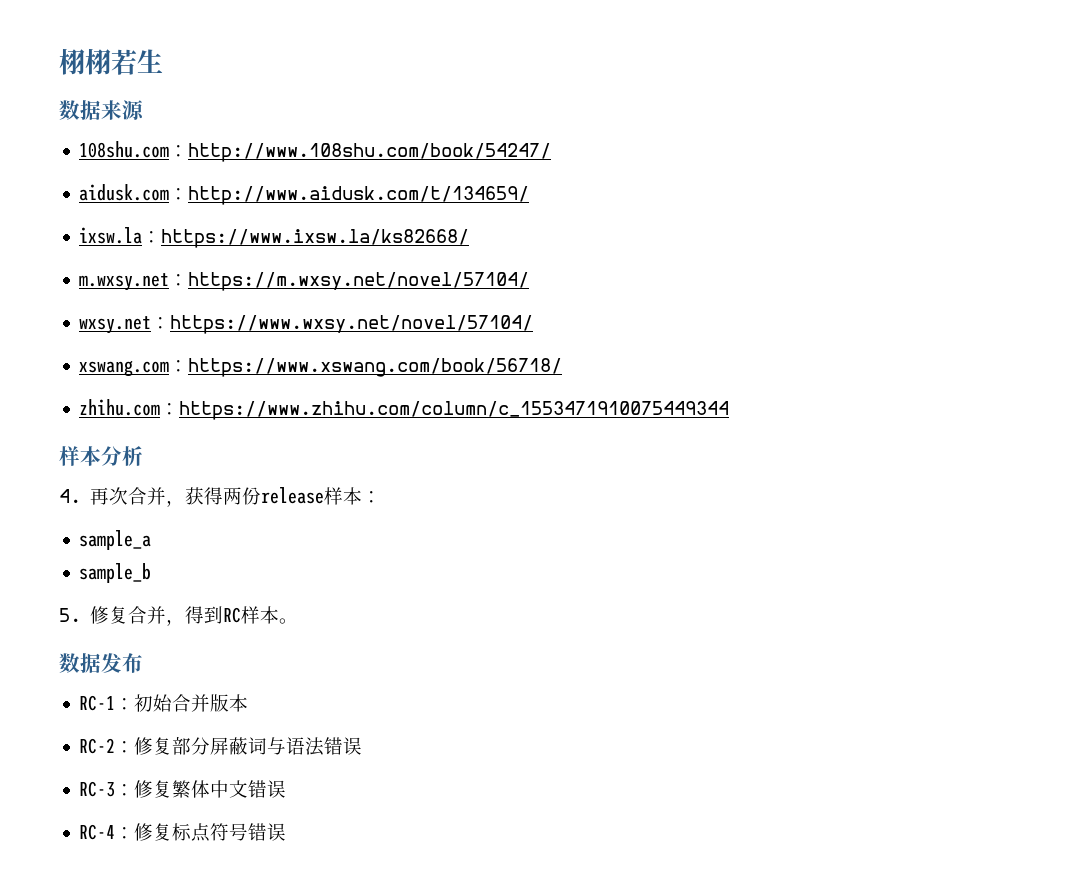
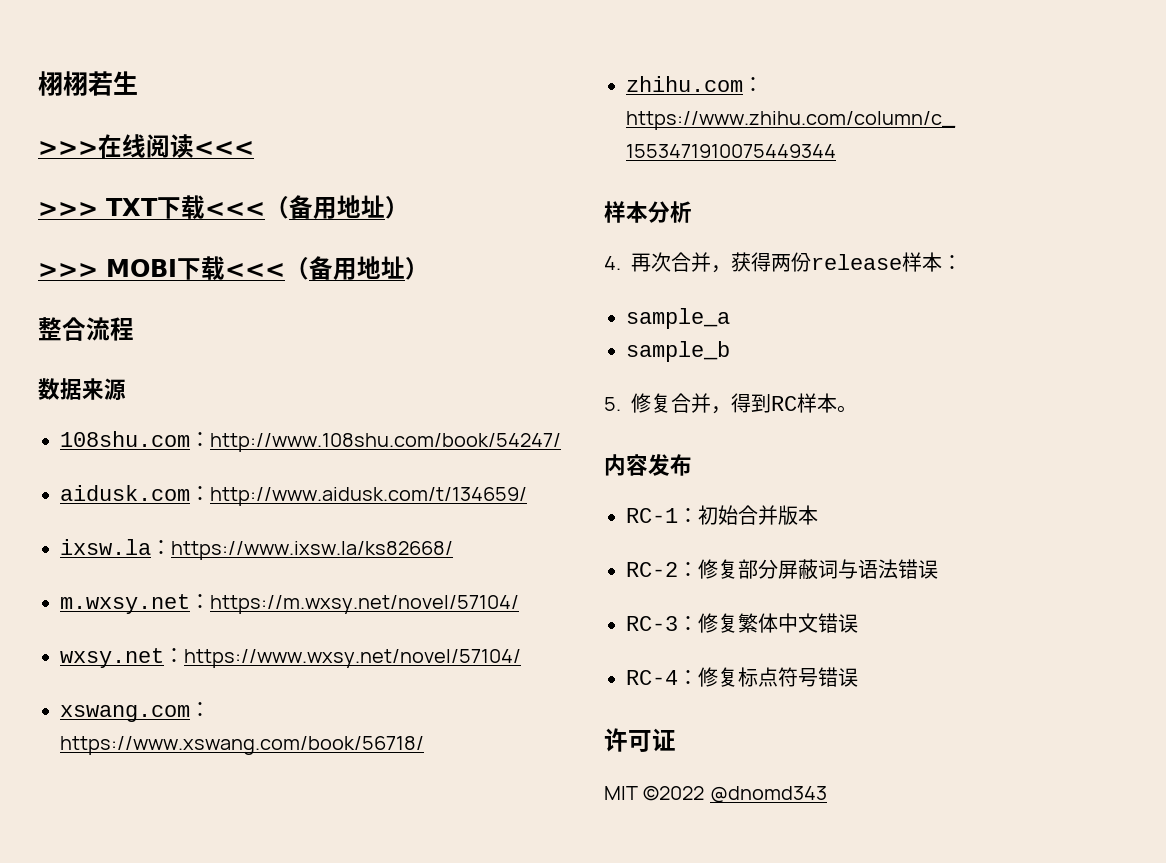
(163, 61) none -> [38,134,254,158] [38,195,409,220] [38,256,429,281] [38,317,134,341] // >>>在线阅读<<< // >>> TXT下载<<<（备用地址） // >>> MOBI下载<<<（备用地址） // 整合流程
[59,653,101,673] 数据 -> [604,454,648,476] 内容
(287, 832) none -> [604,728,676,752] [604,785,827,803] // 许可证 // MIT ©2022 @dnomd343

